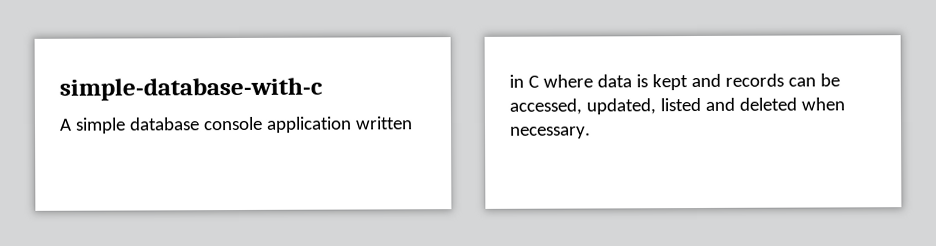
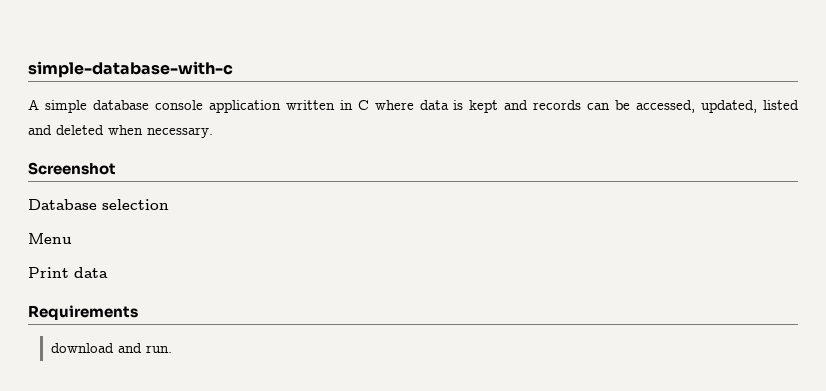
(591, 132) none -> [28,162,116,175] [28,199,169,210] [28,233,72,244] [28,267,108,278] [28,305,138,320] [50,343,172,353] // Screenshot // Database selection // Menu // Print data // Requirements // download and run.

